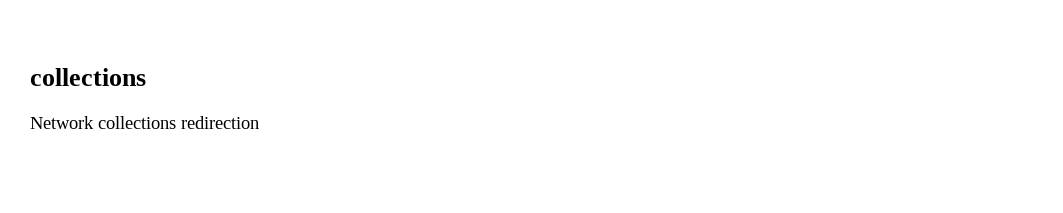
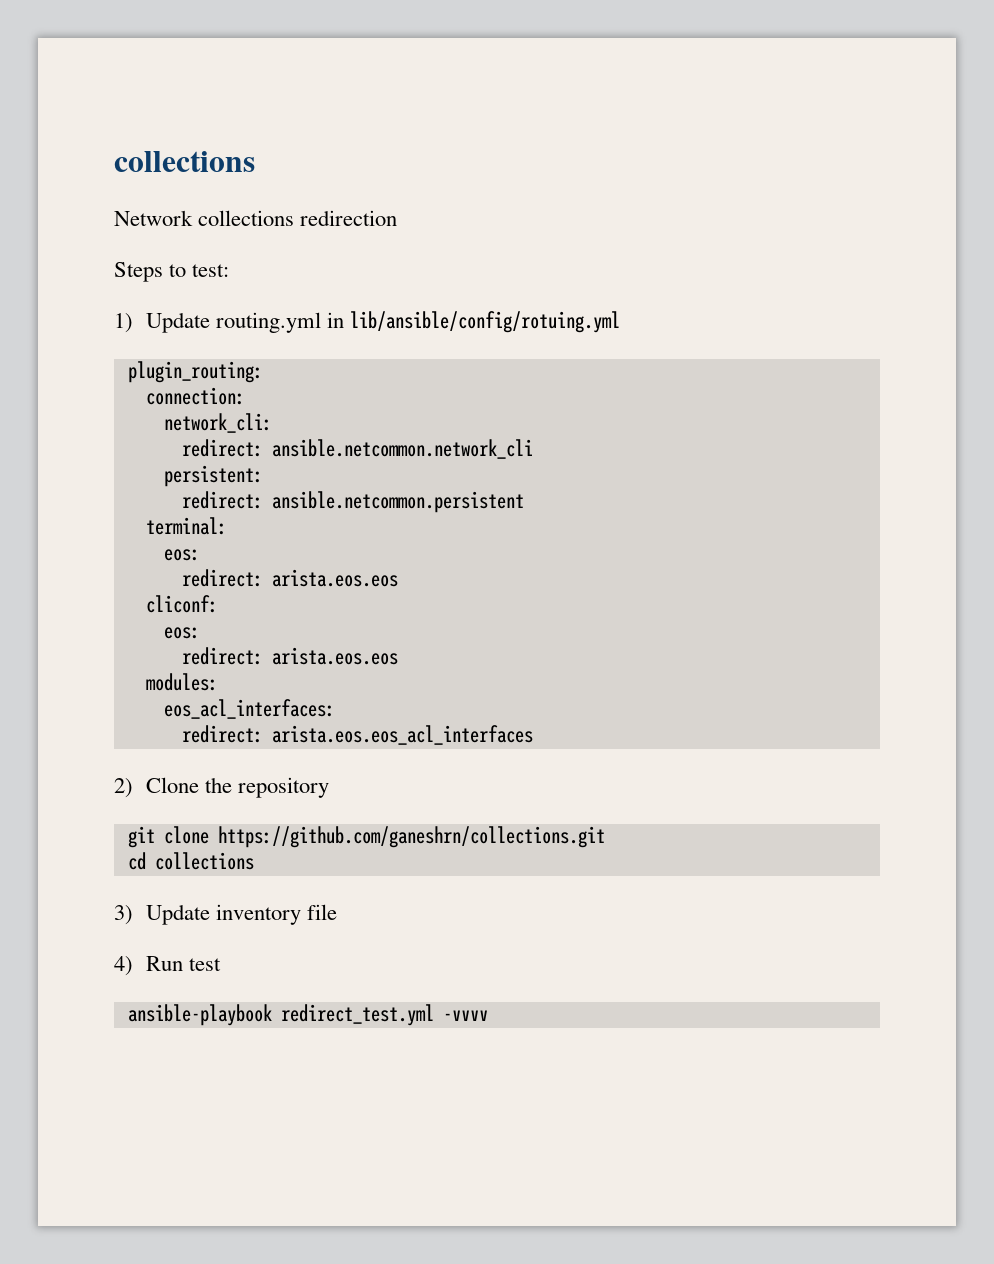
(259, 122) none -> [114,262,230,282] [114,311,620,333] [127,361,263,383] [145,387,245,405] [163,413,272,433] [181,439,533,459] [163,465,263,487] [181,491,524,513] [145,517,227,535] [163,549,200,561] [181,569,398,587] [145,595,218,613] [163,627,200,639] [181,647,398,665] [145,673,218,691] [163,699,335,719] [181,725,533,745] [114,777,329,798] [127,826,605,848] [127,852,254,870] [114,904,337,925] [114,956,221,976] [127,1004,488,1026] // Steps to test: // 1) Update routing.yml in lib/ansible/config/rotuing.yml // plugin_routing: // connection: // network_cli: // redirect: ansible.netcommon.network_cli // persistent: // redirect: ansible.netcommon.persistent // terminal: // eos: // redirect: arista.eos.eos // cliconf: // eos: // redirect: arista.eos.eos // modules: // eos_acl_interfaces: // redirect: arista.eos.eos_acl_interfaces // 2) Clone the repository // git clone https://github.com/ganeshrn/collections.git // cd collections // 3) Update inventory file // 4) Run test // ansible-playbook redirect_test.yml -vvvv

